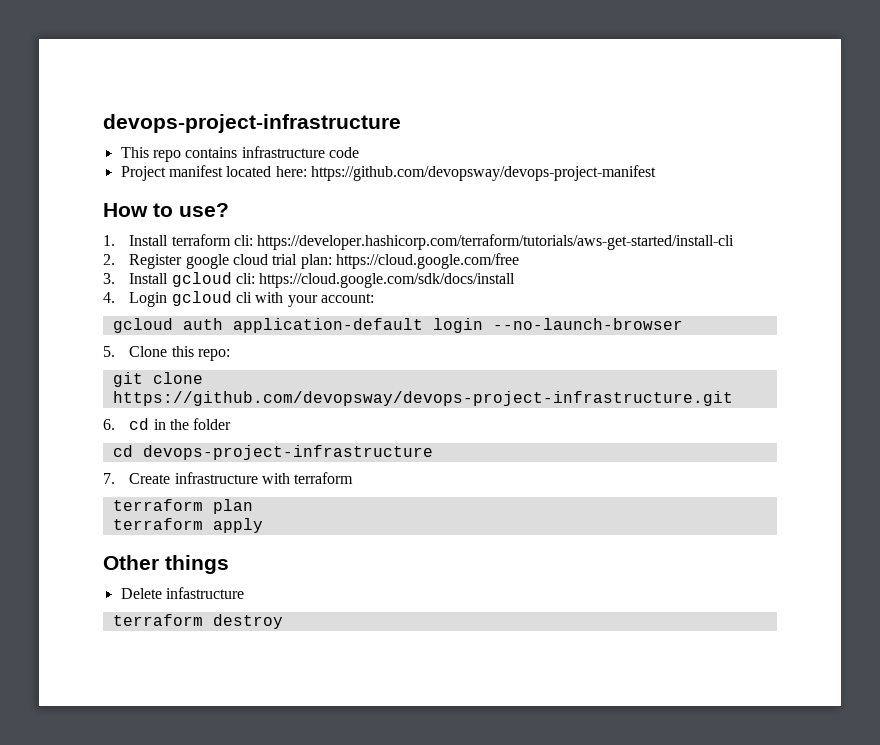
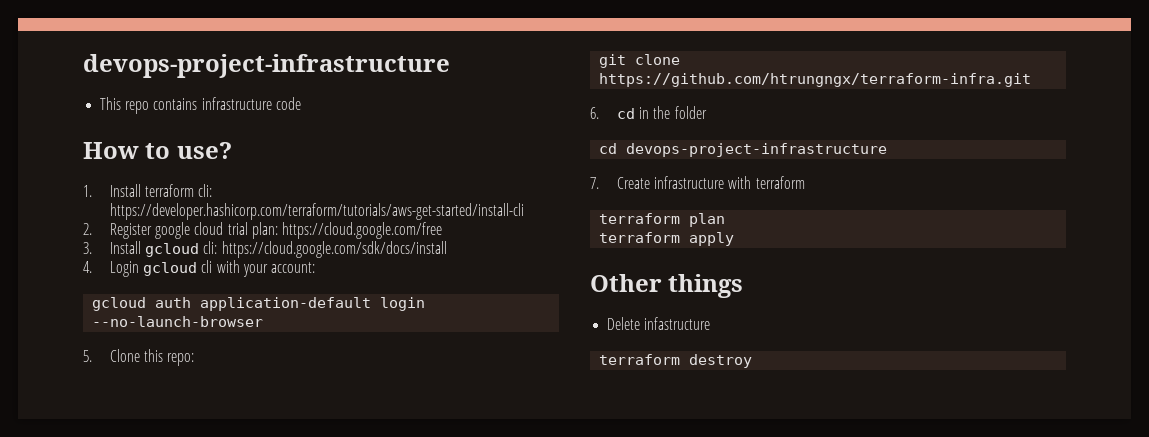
[120,165,656,181] // Project manifest located here: https://github.com/devopsway/devops-project-manifest -> (301, 103) none
[112,391,733,406] https://github.com/devopsway/devops-project-infrastructure.git -> [599,73,1032,87] https://github.com/htrungngx/terraform-infra.git

